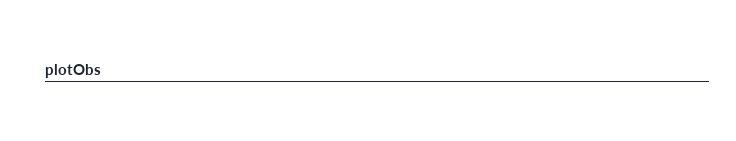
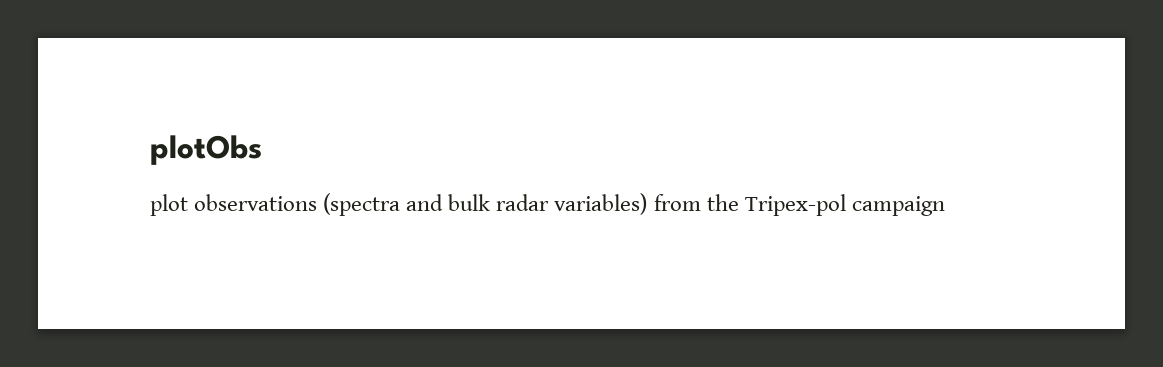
(101, 71) none -> [150,193,945,216] // plot observations (spectra and bulk radar variables) from the Tripex-pol campaign

